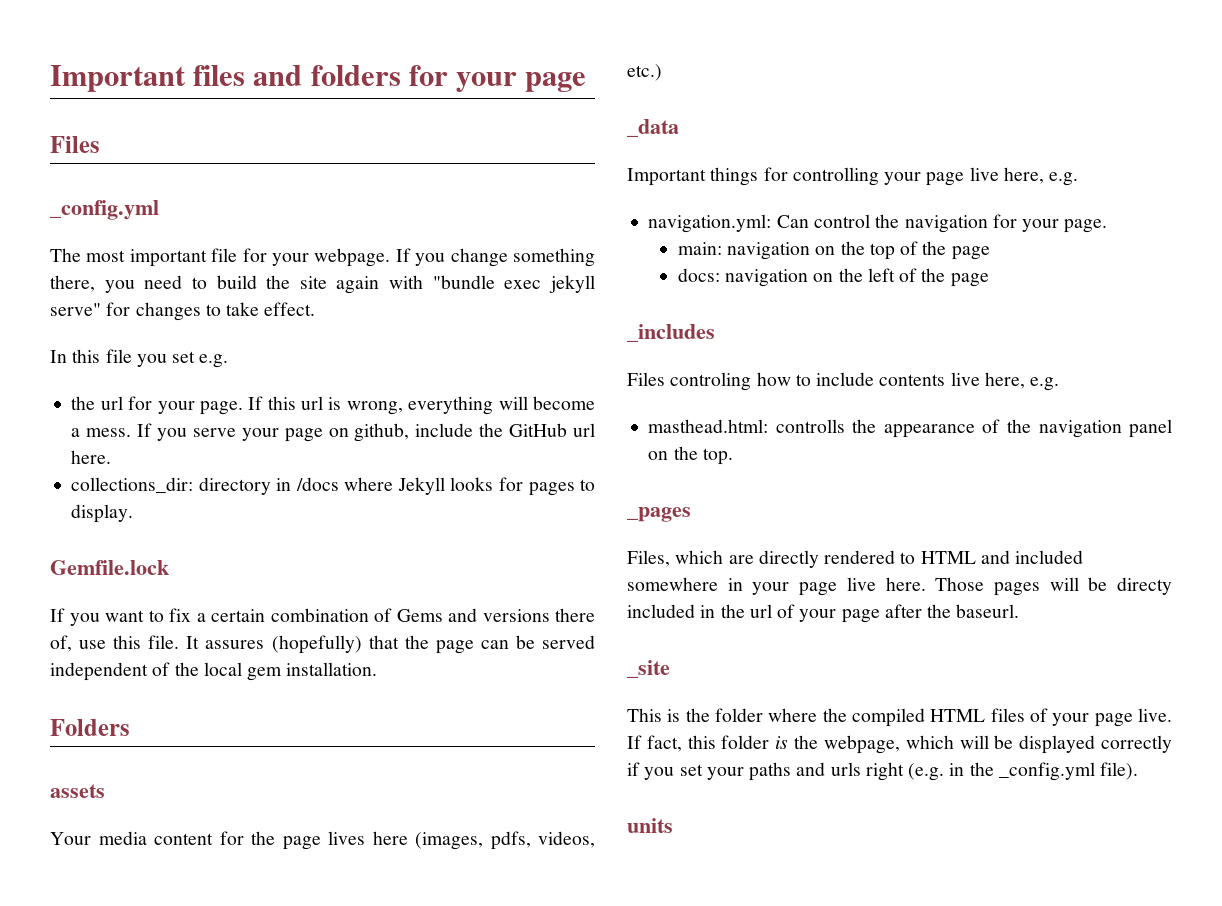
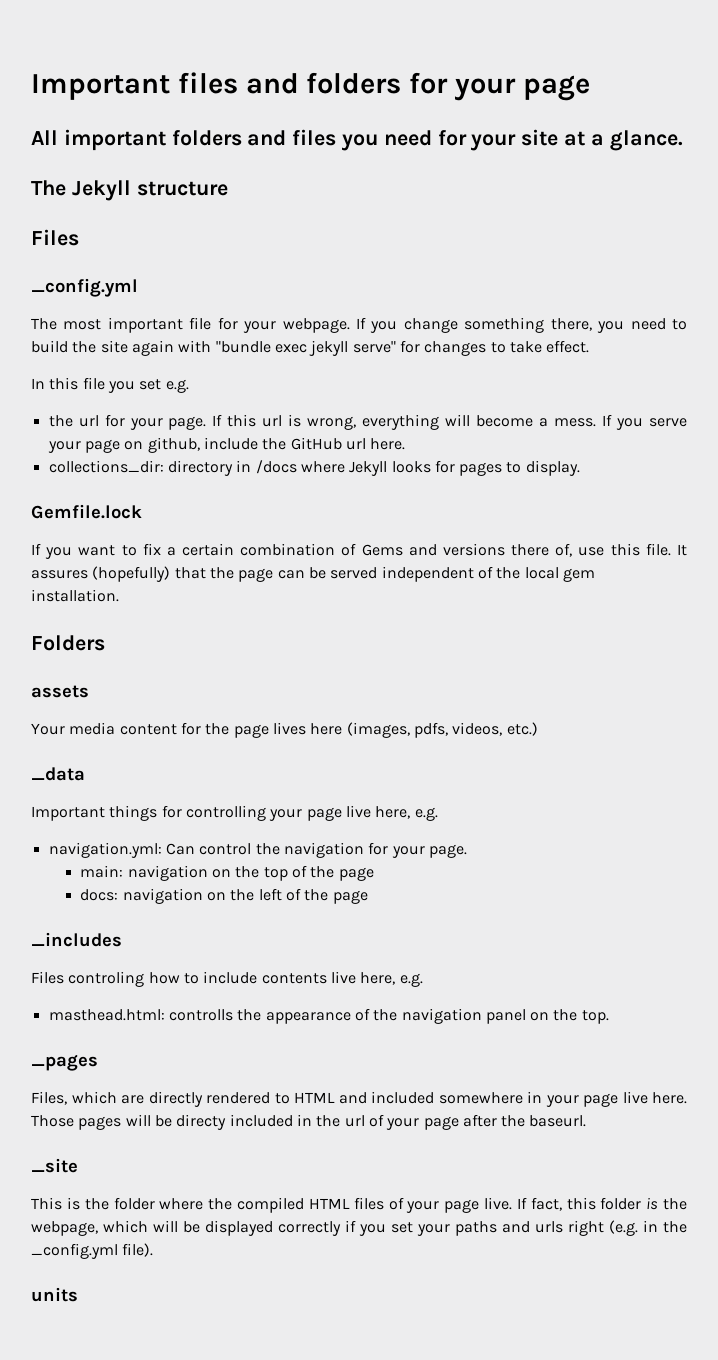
(587, 82) none -> [31,129,683,151] [31,180,228,201] // All important folders and files you need for your site at a glance. // The Jekyll structure

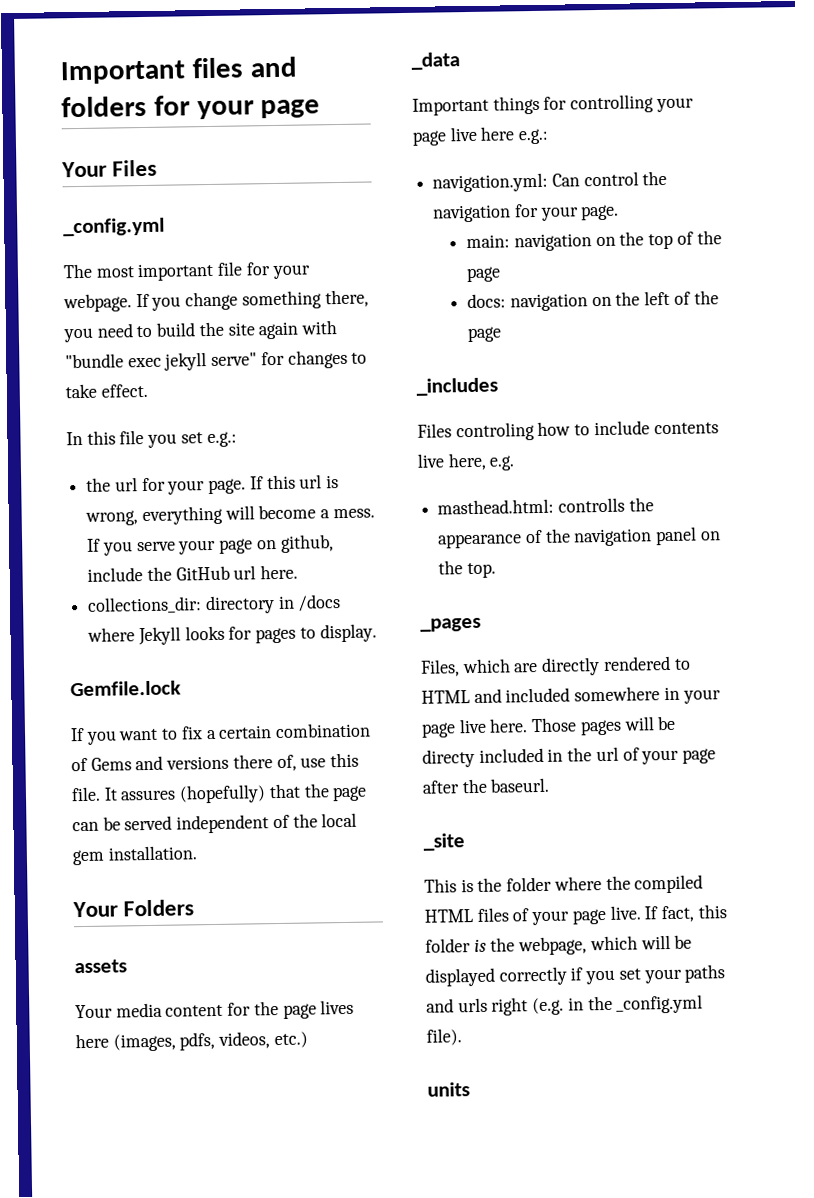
[31,129,683,151] [31,180,228,201] All important folders and files you need for your site at a glance. // The Jekyll structure // -> [61,161,107,178] Your
[165,379,189,393] e.g. -> [206,431,237,448] e.g.:
(119, 595) none -> [72,901,118,918] Your
[375,806,438,821] here, e.g. -> [480,126,550,145] here e.g.:

